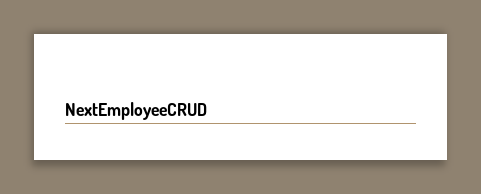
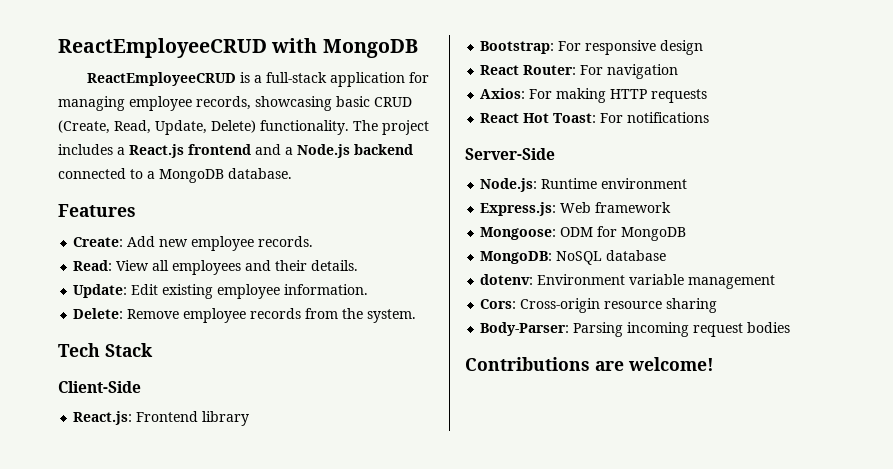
[65,102,207,120] NextEmployeeCRUD -> [58,38,418,58] [87,72,430,87] [58,96,412,111] [58,120,429,135] [58,144,413,158] [58,168,292,183] [58,204,136,217] [73,236,314,251] [73,260,359,275] [73,284,369,299] [73,308,417,323] [58,343,153,357] [58,381,141,393] [73,411,250,426] [480,40,704,55] [480,64,679,79] [480,88,708,103] [480,112,710,123] [465,148,555,160] [480,178,688,192] [480,202,672,216] [480,226,687,241] [480,250,667,265] [480,274,776,289] [480,298,718,313] [480,322,791,337] [465,357,714,371] ReactEmployeeCRUD with MongoDB // ReactEmployeeCRUD is a full-stack application for managing employee records, showcasing basic CRUD (Create, Read, Update, Delete) functionality. The project includes a React.js frontend and a Node.js backend connected to a MongoDB database. // Features // Create: Add new employee records. // Read: View all employees and their details. // Update: Edit existing employee information. // Delete: Remove employee records from the system. // Tech Stack // Client-Side // React.js: Frontend library // Bootstrap: For responsive design // React Router: For navigation // Axios: For making HTTP requests // React Hot Toast: For notifications // Server-Side // Node.js: Runtime environment // Express.js: Web framework // Mongoose: ODM for MongoDB // MongoDB: NoSQL database // dotenv: Environment variable management // Cors: Cross-origin resource sharing // Body-Parser: Parsing incoming request bodies // Contributions are welcome!

